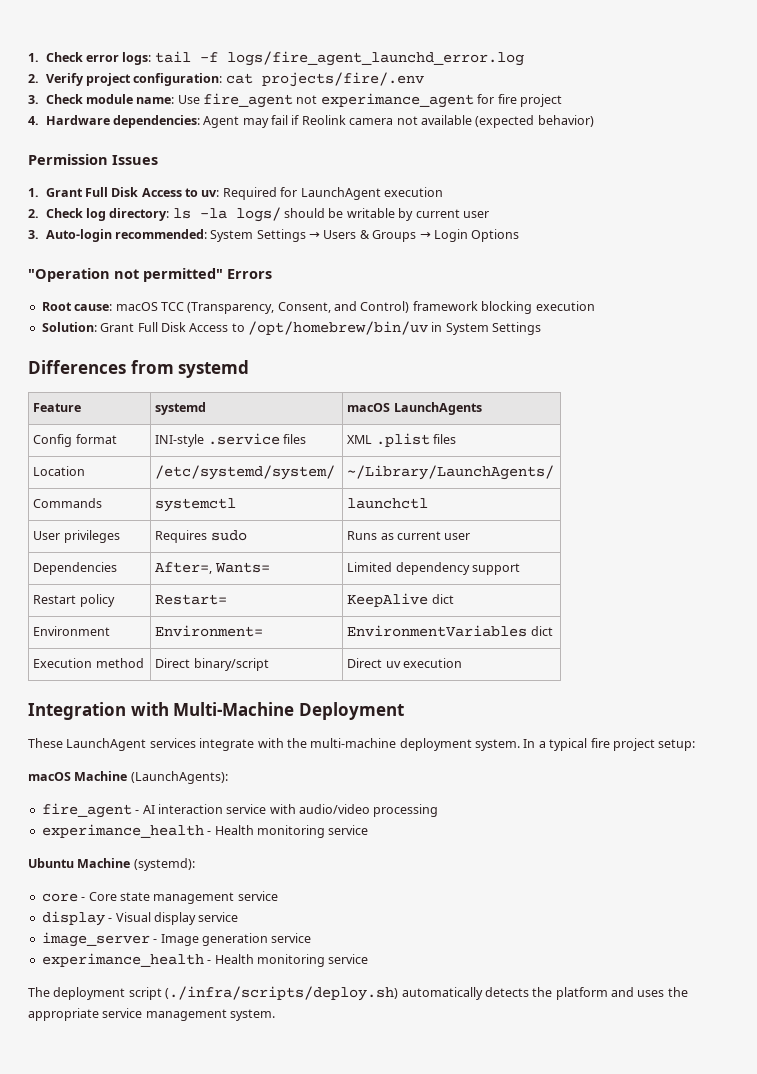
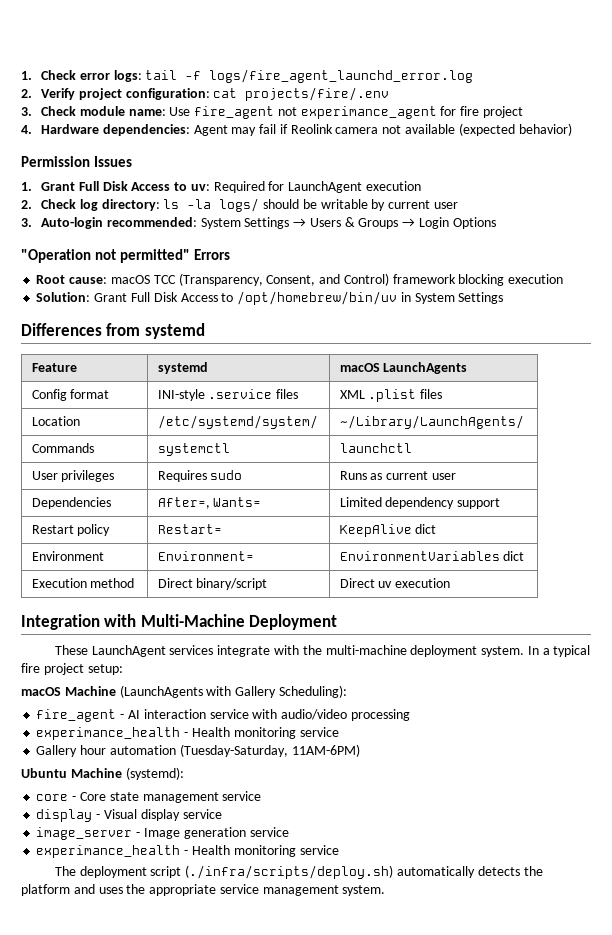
[130,771,228,784] (LaunchAgents): -> [119,685,347,698] (LaunchAgents with Gallery Scheduling):
(369, 830) none -> [36,744,360,757] // Gallery hour automation (Tuesday-Saturday, 11AM-6PM)

